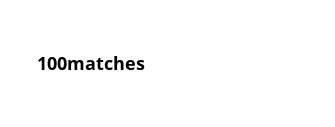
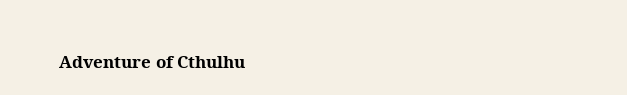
[37,56,145,70] 100matches -> [59,56,246,68] Adventure of Cthulhu

